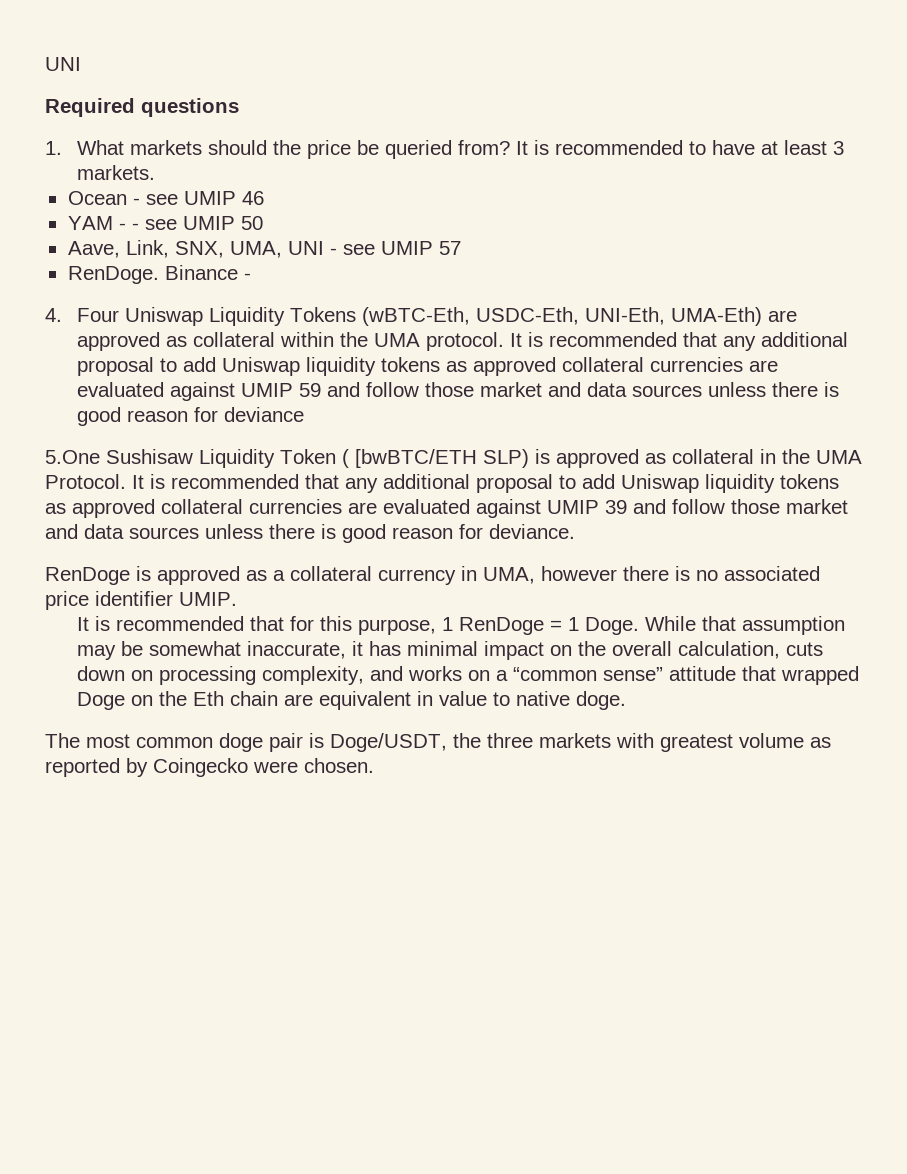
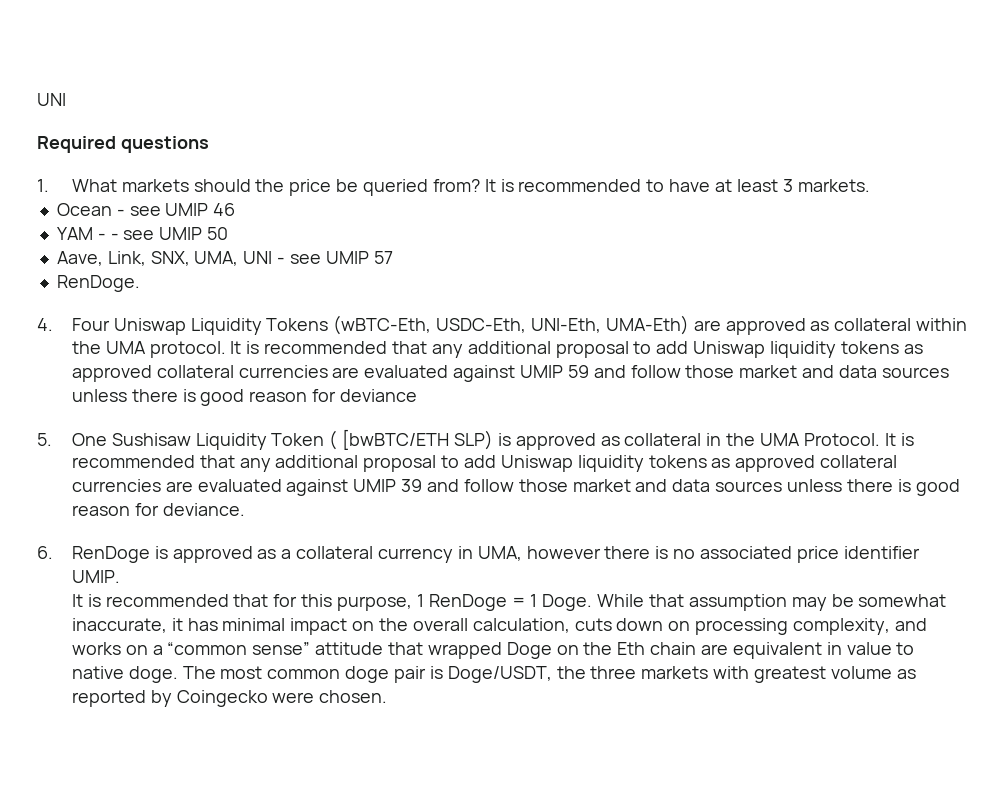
[164,265,251,280] Binance - -> (140, 283) none
[45,450,100,464] 5.One -> [37,433,107,446] 5. One
(575, 531) none -> [37,546,53,559] 6.
(627, 700) // -> (178, 674) none

